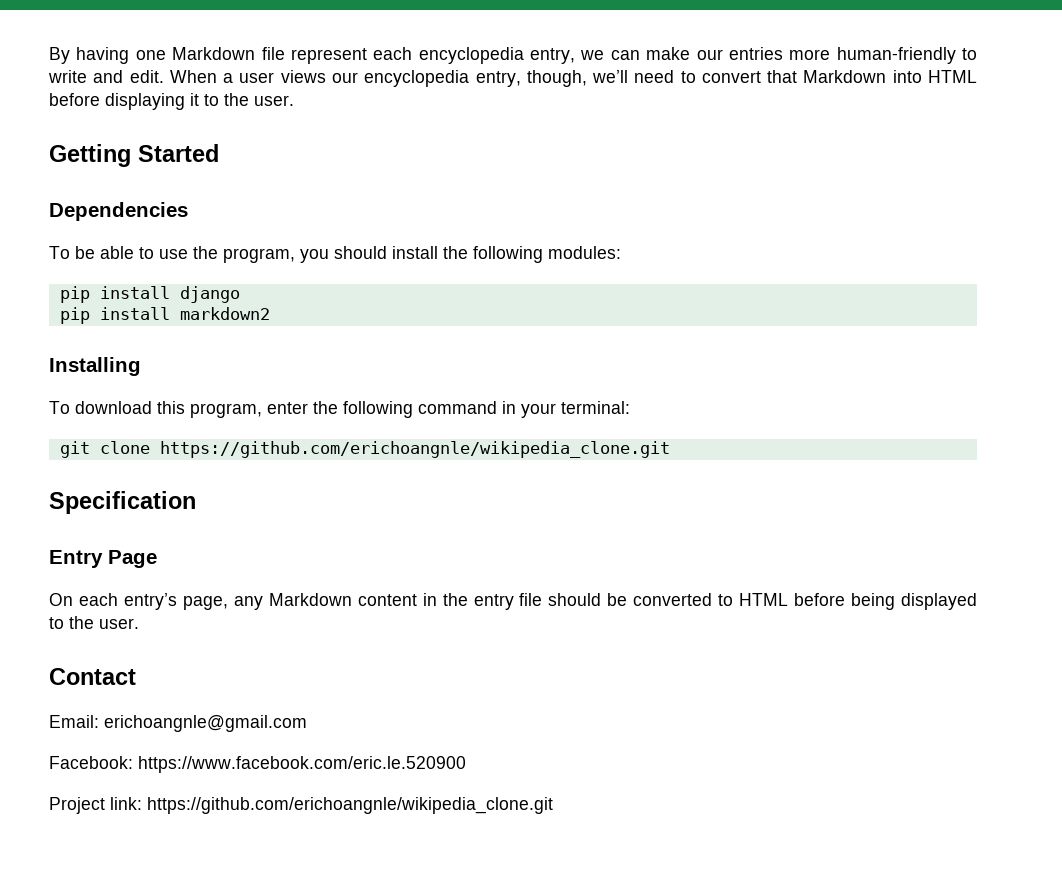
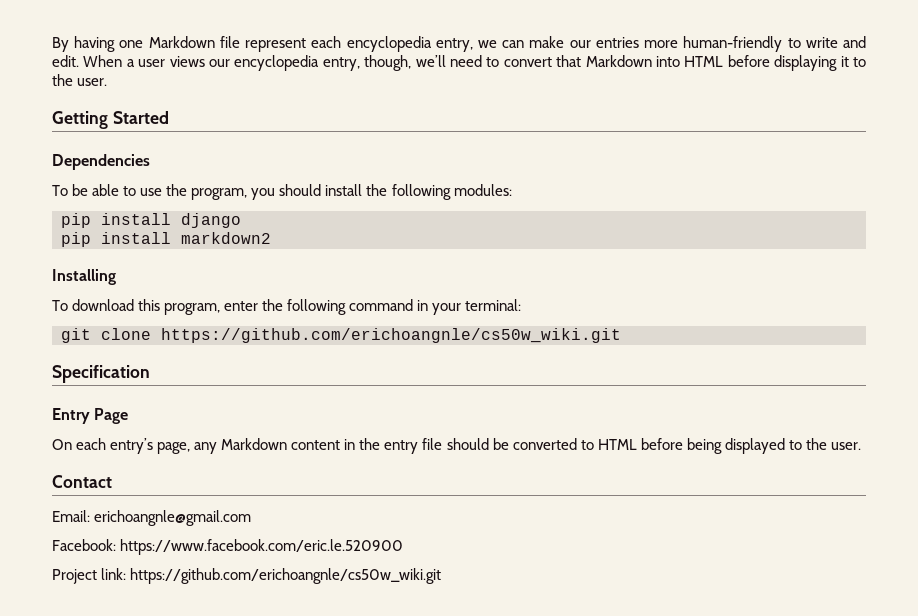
[159,441,670,458] https://github.com/erichoangnle/wikipedia_clone.git -> [161,328,621,343] https://github.com/erichoangnle/cs50w_wiki.git
[147,797,553,814] https://github.com/erichoangnle/wikipedia_clone.git -> [130,568,442,584] https://github.com/erichoangnle/cs50w_wiki.git

